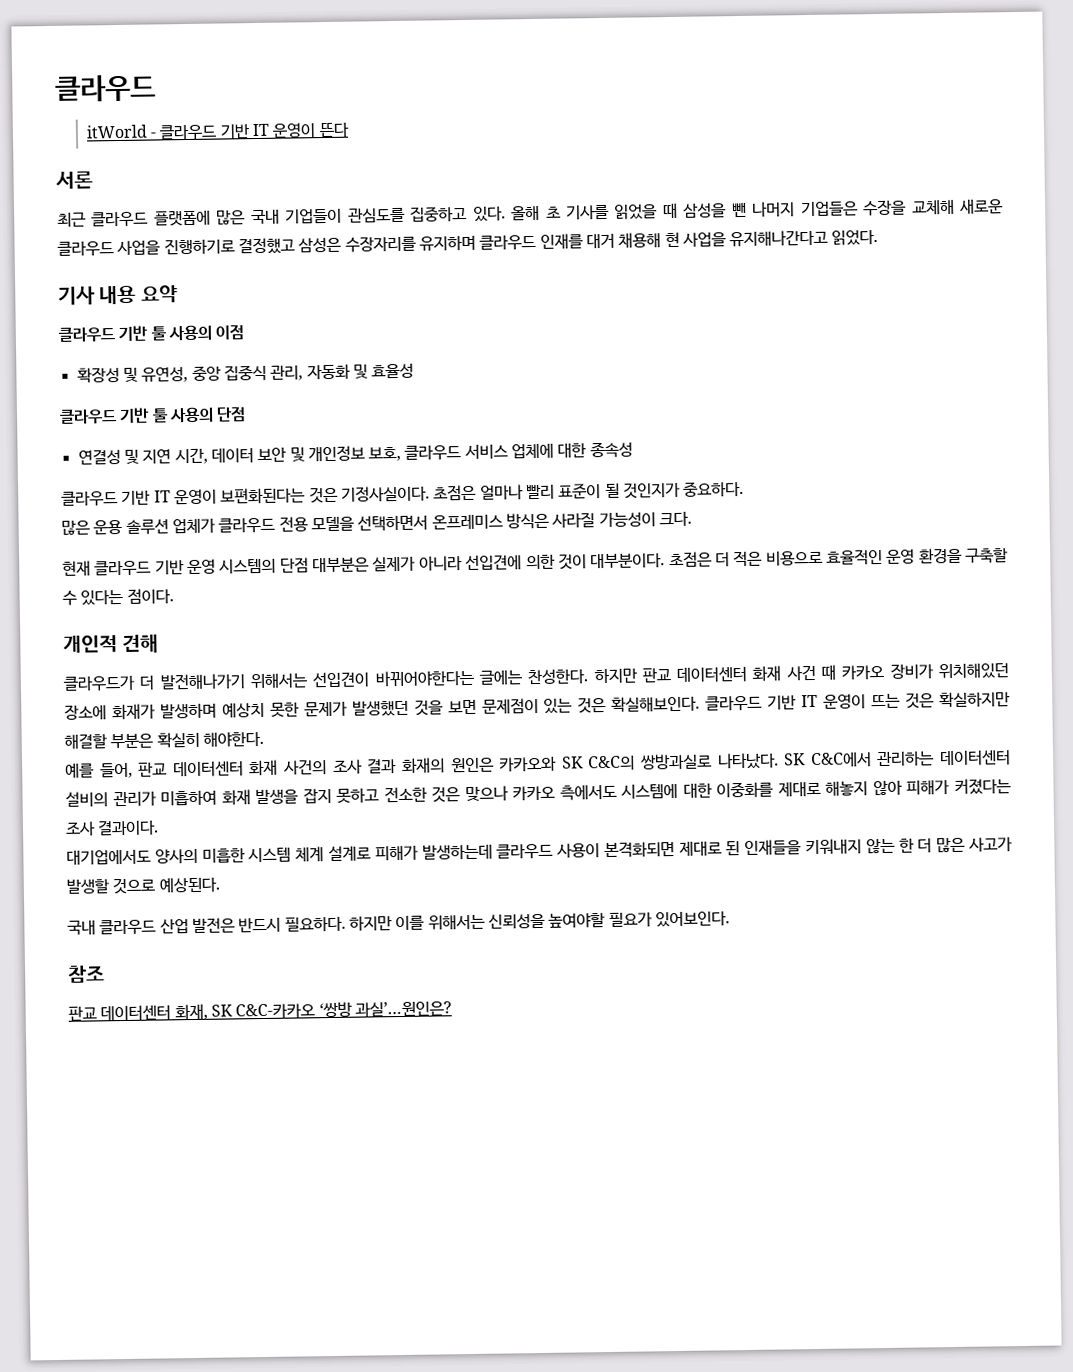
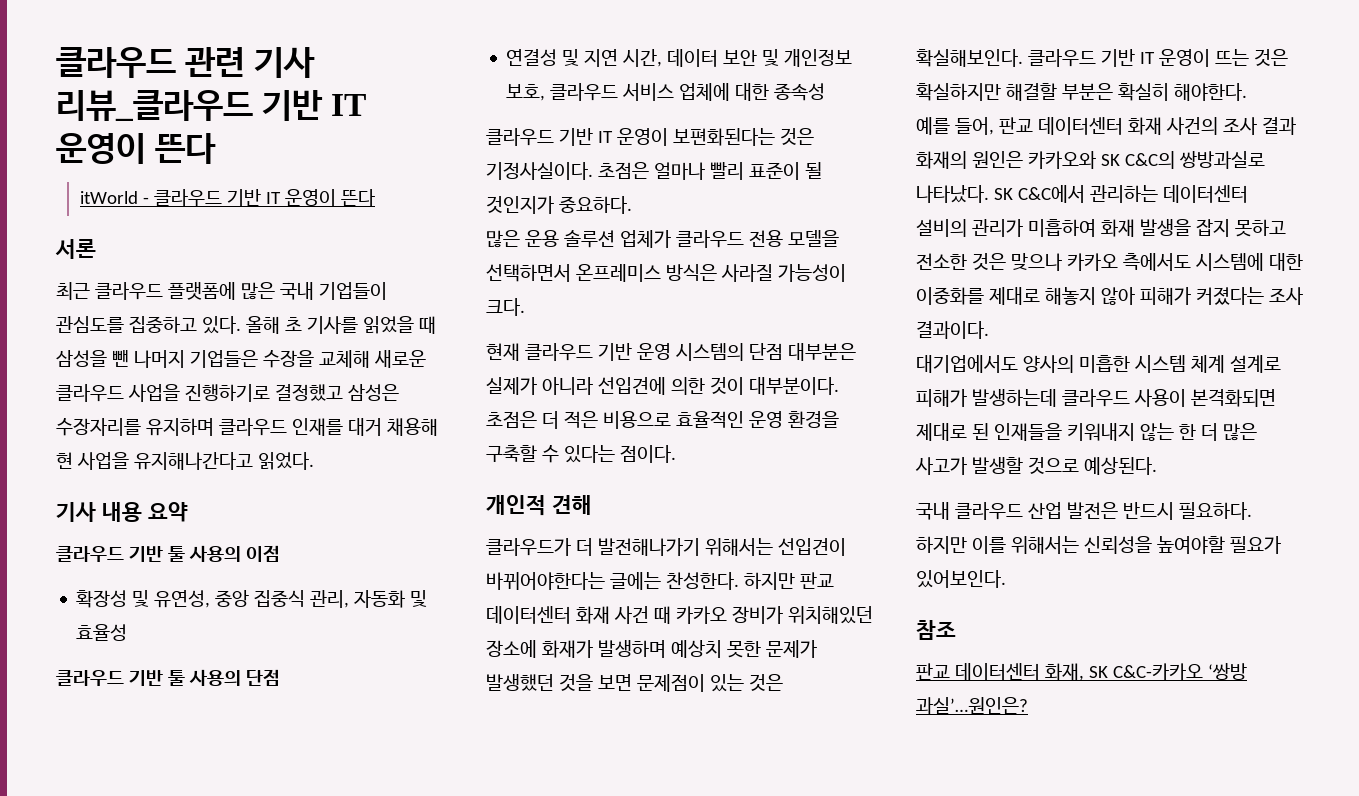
[55,74,156,102] 클라우드 -> [56,47,316,78] [56,90,367,121] [56,133,217,164] 클라우드 관련 기사 리뷰_클라우드 기반 IT 운영이 뜬다

